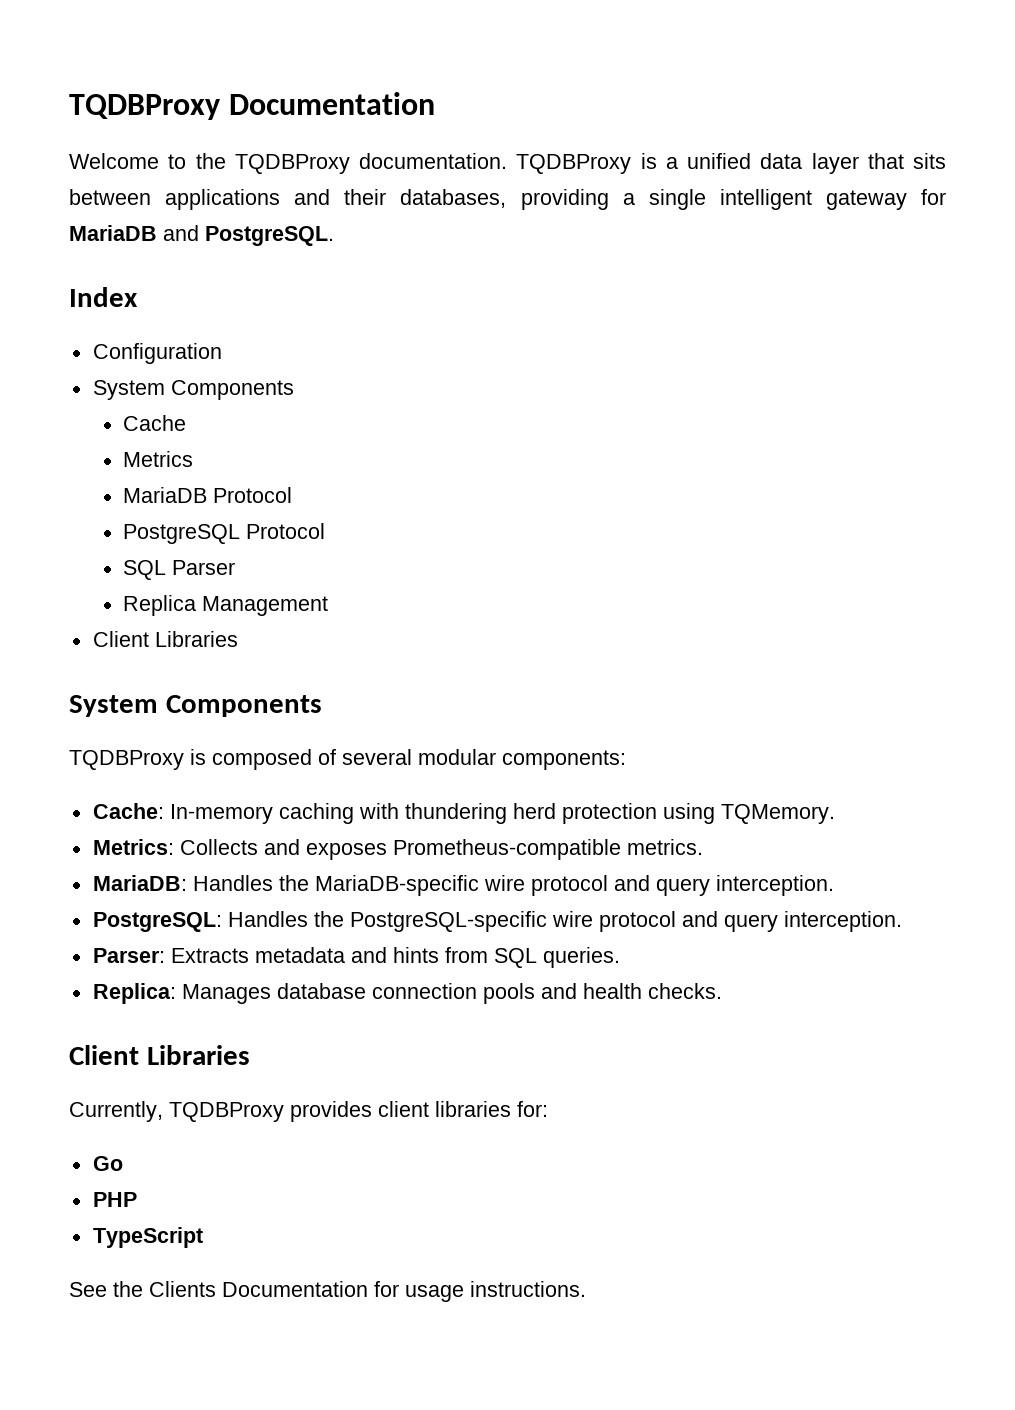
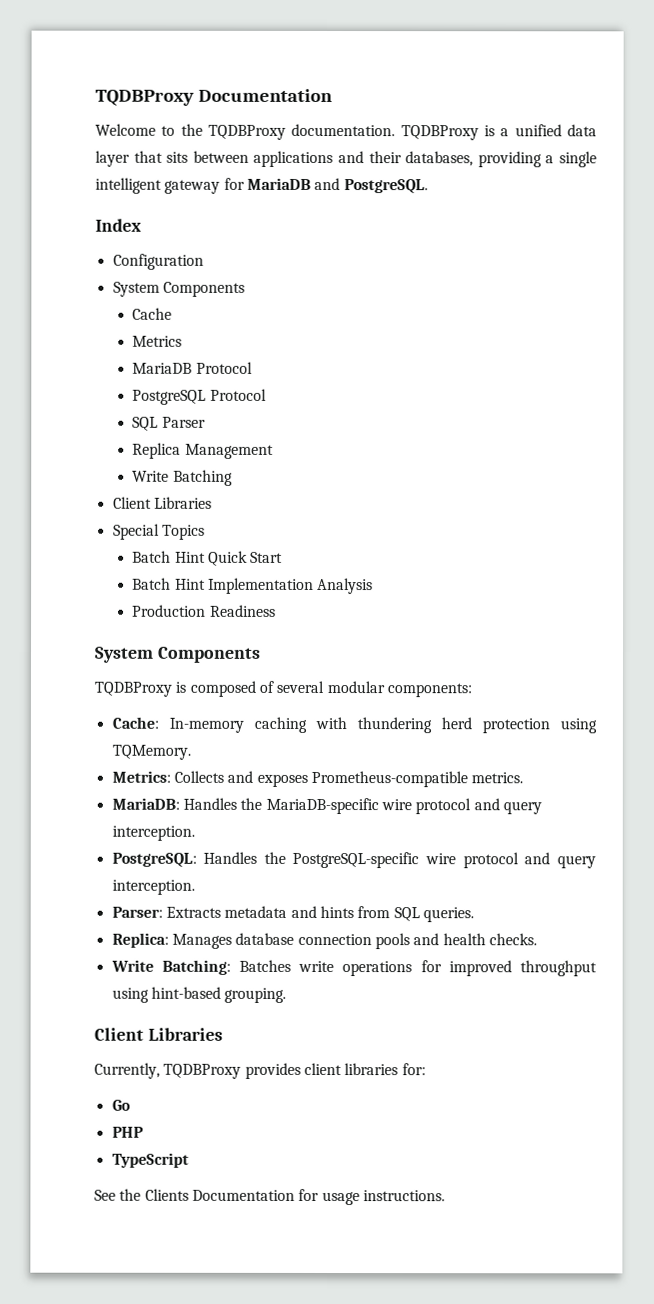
[92,631,238,647] // Client Libraries -> [132,469,233,486] [112,496,212,509] [112,523,205,540] [132,550,284,566] [132,577,374,595] [132,604,276,617] // Write Batching // Client Libraries // Special Topics // Batch Hint Quick Start // Batch Hint Implementation Analysis // Production Readiness
(722, 991) none -> [110,959,597,977] [111,986,287,1003] // Write Batching: Batches write operations for improved throughput using hint-based grouping.

